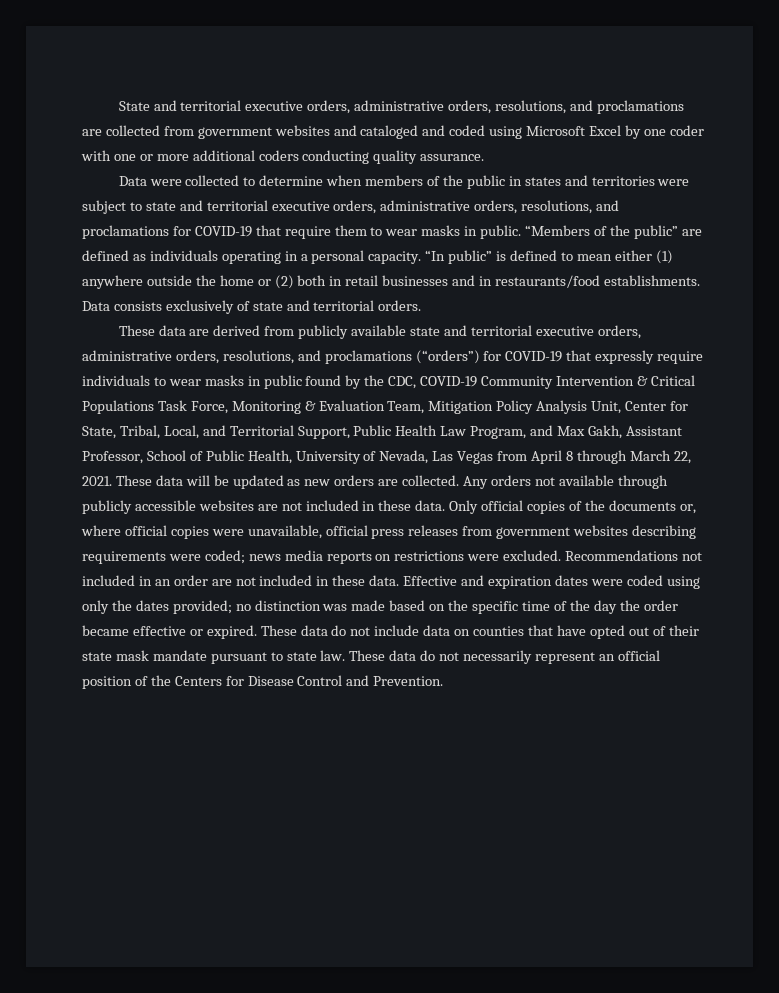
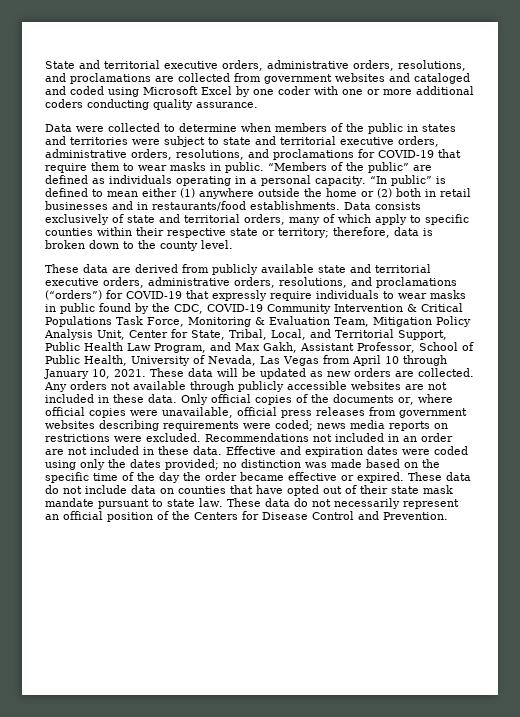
[378,300,422,311] orders. -> [244,214,469,225] [45,227,433,238] [45,240,233,251] orders, many of which apply to specific counties within their respective state or territory; therefore, data is broken down to the county level.
[565,450,691,464] 8 through March 22, -> [385,355,447,366] [44,369,110,379] 10 through January 10,

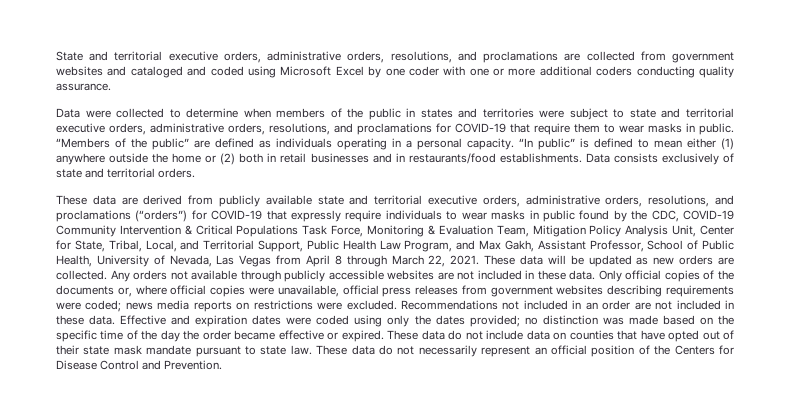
[244,214,469,225] [45,227,433,238] [45,240,233,251] orders, many of which apply to specific counties within their respective state or territory; therefore, data is broken down to the county level. -> [158,168,196,178] orders.
[385,355,447,366] [44,369,110,379] 10 through January 10, -> [334,255,446,267] 8 through March 22,

